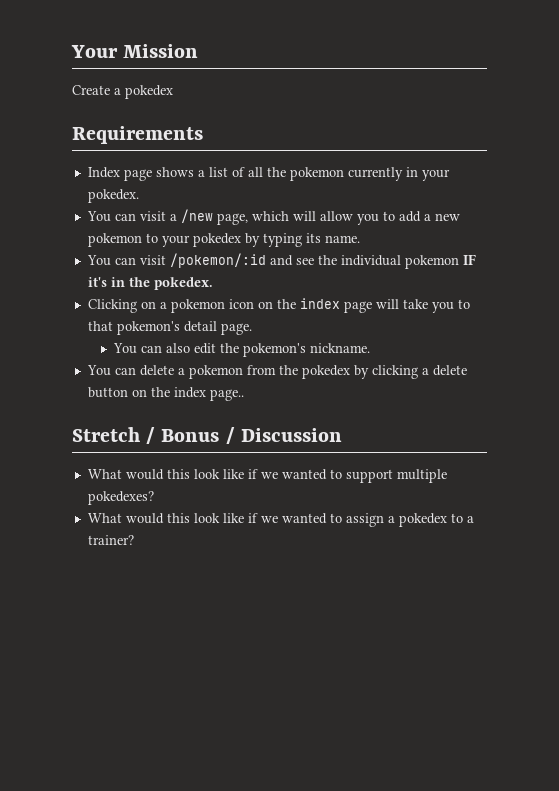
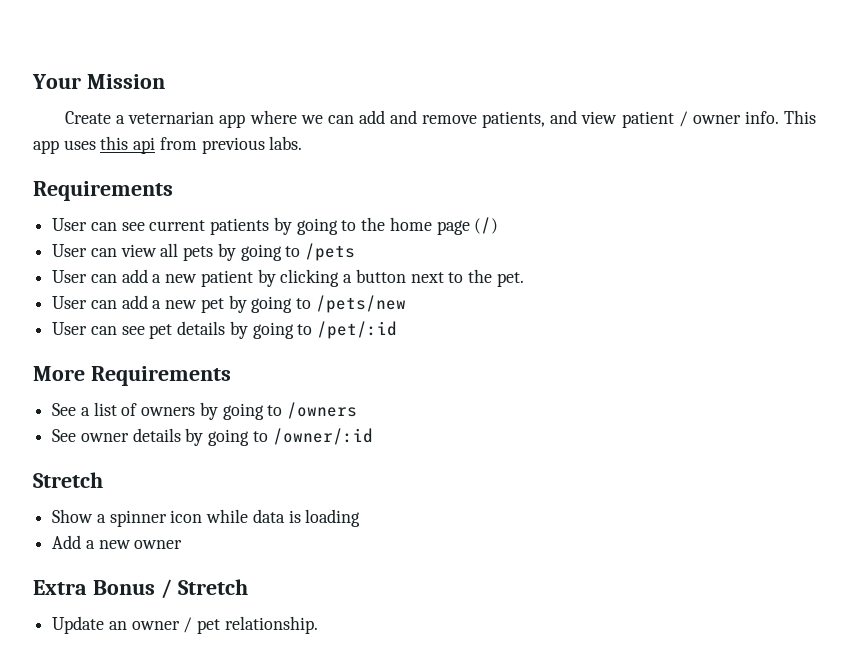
[125,85,173,99] [72,126,203,144] [87,167,450,181] [87,189,139,203] [86,209,460,225] [87,233,360,247] [86,253,476,269] [87,277,213,290] [87,298,470,313] [87,321,252,335] [112,343,370,357] [86,365,467,379] [87,387,244,401] [72,427,342,444] [87,469,447,483] [87,491,154,505] [87,513,474,527] [87,535,134,545] pokedex // Requirements // Index page shows a list of all the pokemon currently in your pokedex. // You can visit a /new page, which will allow you to add a new pokemon to your pokedex by typing its name. // You can visit /pokemon/:id and see the individual pokemon IF it's in the pokedex. // Clicking on a pokemon icon on the index page will take you to that pokemon's detail page. // You can also edit the pokemon's nickname. // You can delete a pokemon from the pokedex by clicking a delete button on the index page.. // Stretch / Bonus / Discussion // What would this look like if we wanted to support multiple pokedexes? // What would this look like if we wanted to assign a pokedex to a trainer? -> [128,110,816,128] [33,136,303,154] [33,181,173,201] [52,217,499,235] [52,243,356,261] [52,269,524,287] [52,295,406,313] [52,321,398,339] [33,366,231,386] [52,402,358,420] [52,428,373,446] [33,472,103,488] [52,509,361,527] [52,535,183,549] [33,579,248,599] [52,616,318,634] veternarian app where we can add and remove patients, and view patient / owner info. This app uses this api from previous labs. // Requirements // User can see current patients by going to the home page (/) // User can view all pets by going to /pets // User can add a new patient by clicking a button next to the pet. // User can add a new pet by going to /pets/new // User can see pet details by going to /pet/:id // More Requirements // See a list of owners by going to /owners // See owner details by going to /owner/:id // Stretch // Show a spinner icon while data is loading // Add a new owner // Extra Bonus / Stretch // Update an owner / pet relationship.

